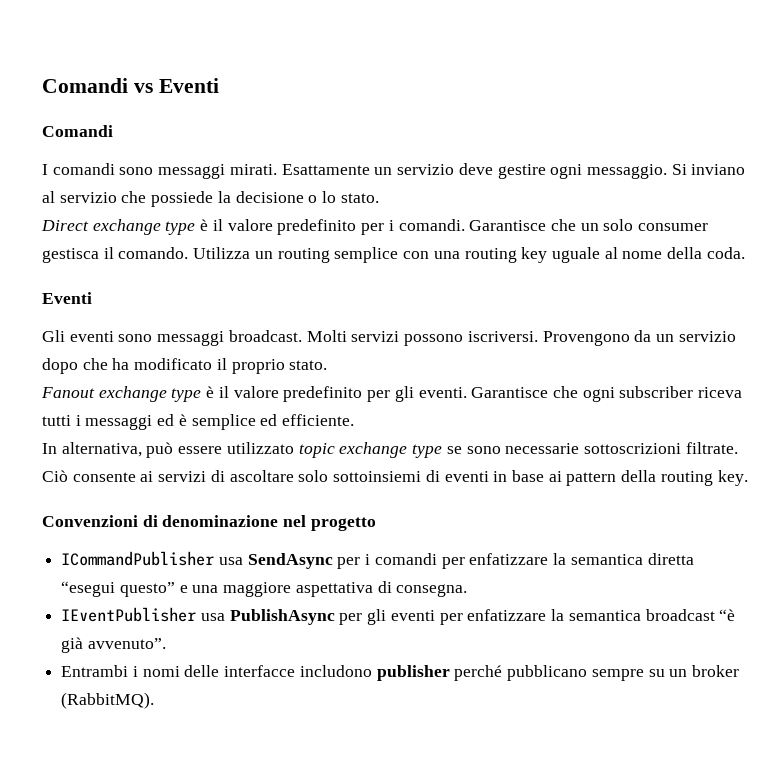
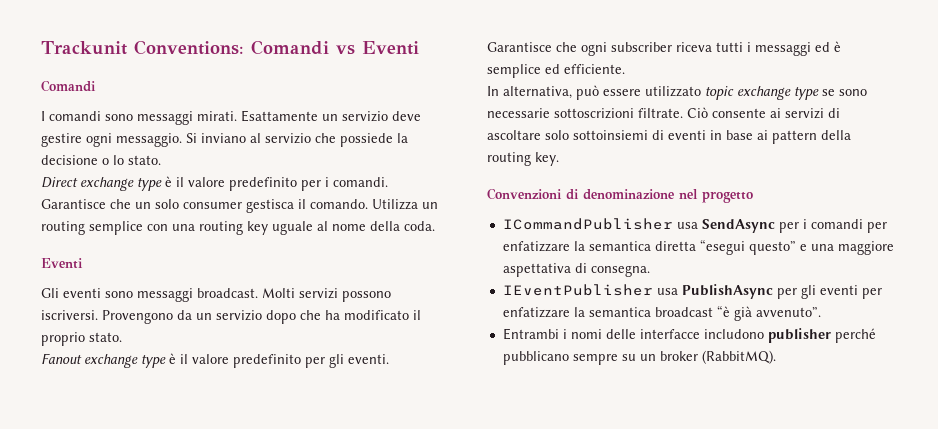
(42, 85) none -> [41,40,244,55] Trackunit Conventions:

